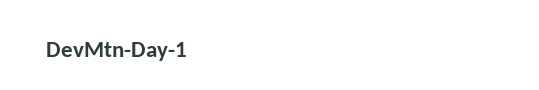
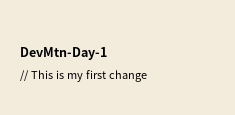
(187, 51) none -> [20,70,147,82] // // This is my first change

